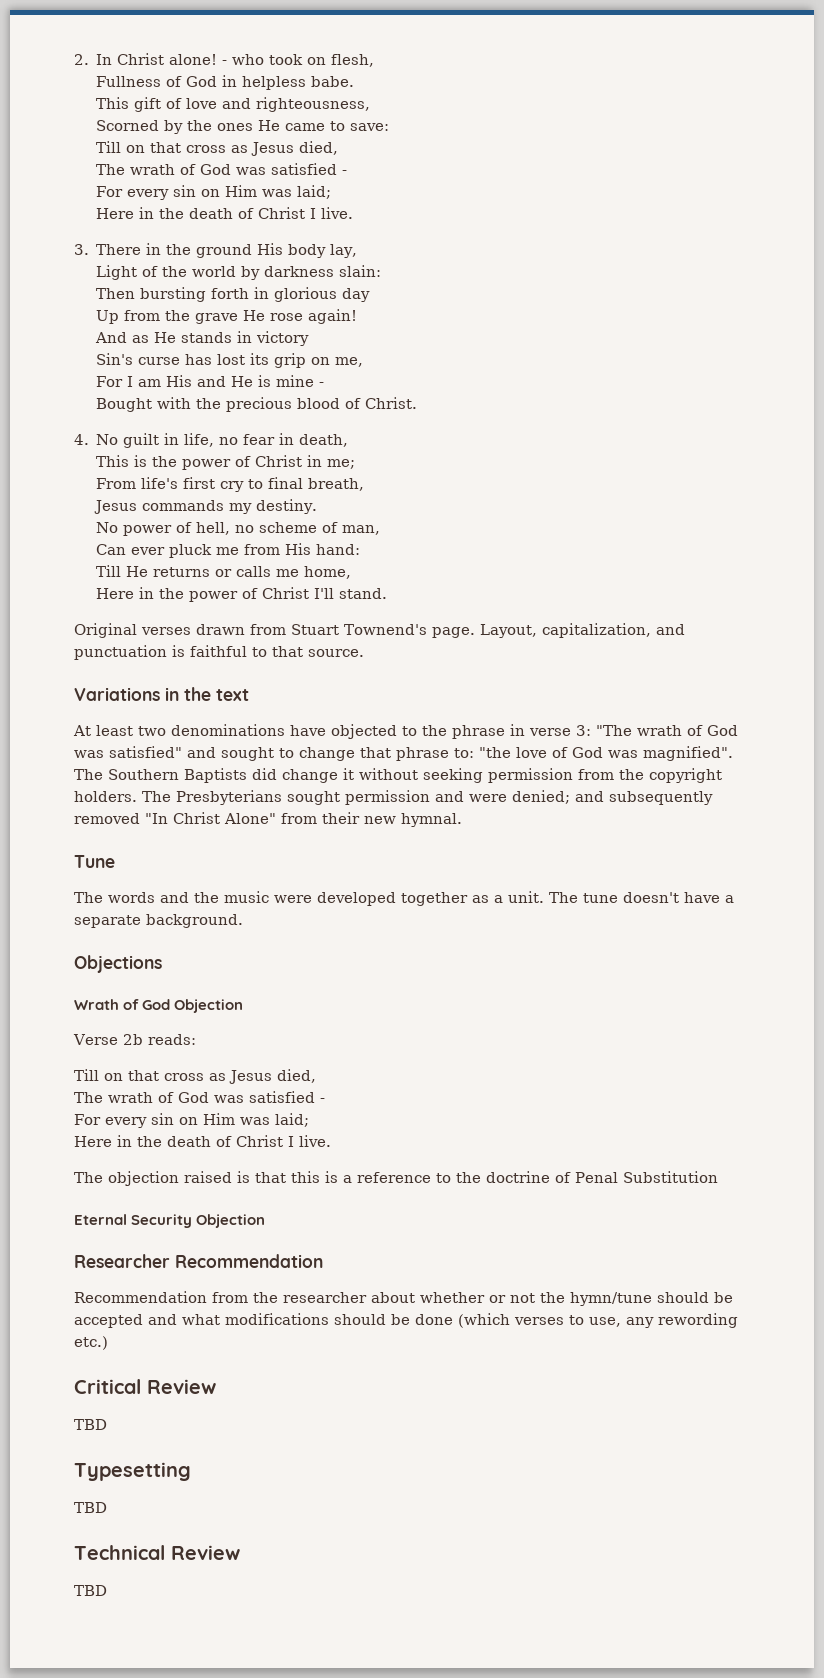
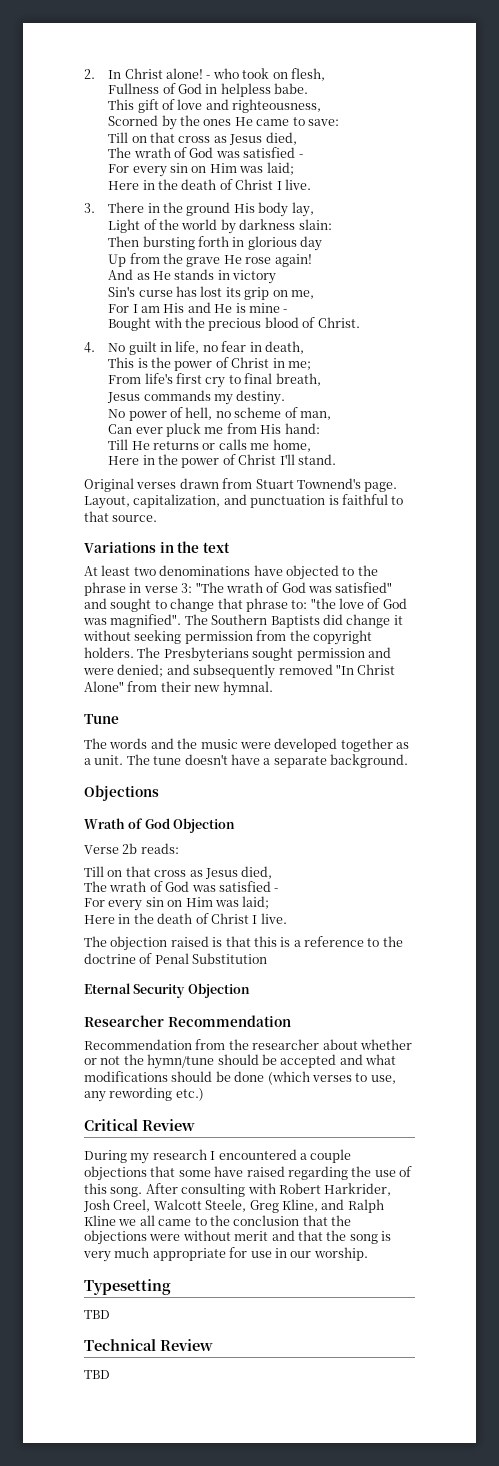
[74,1419,107,1430] TBD -> [84,1149,352,1164] [84,1166,412,1181] [84,1183,392,1197] [83,1199,384,1213] [84,1215,351,1226] [84,1230,391,1245] [83,1247,368,1262] During my research I encountered a couple objections that some have raised regarding the use of this song. After consulting with Robert Harkrider, Josh Creel, Walcott Steele, Greg Kline, and Ralph Kline we all came to the conclusion that the objections were without merit and that the song is very much appropriate for use in our worship.

